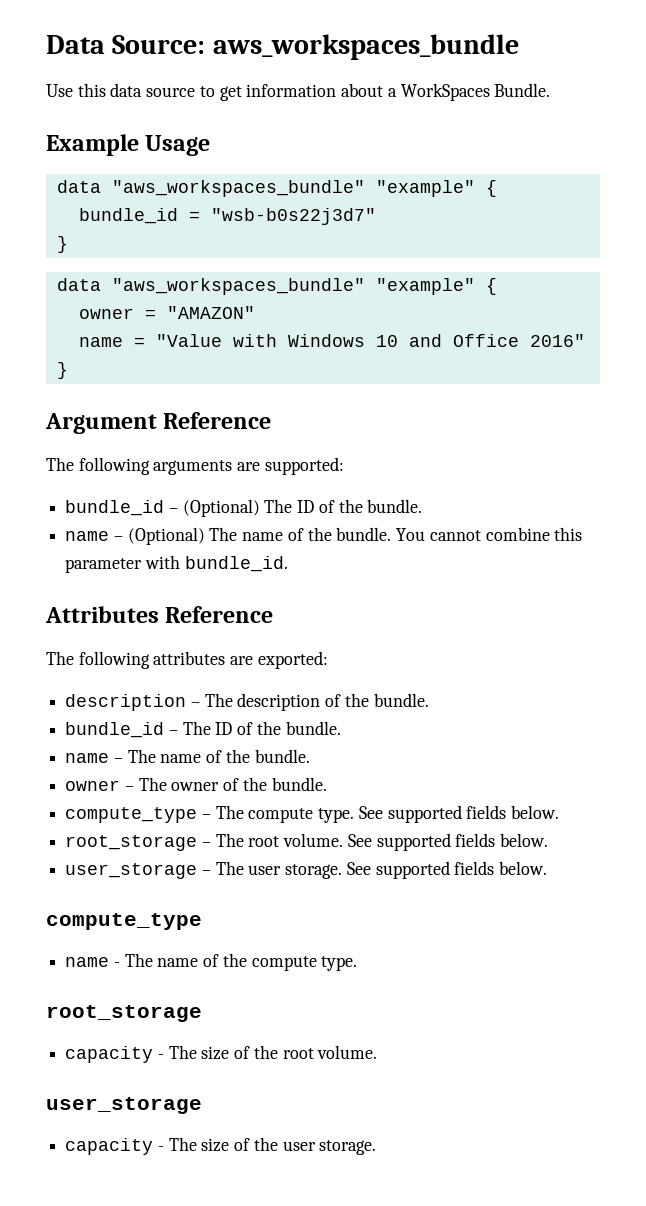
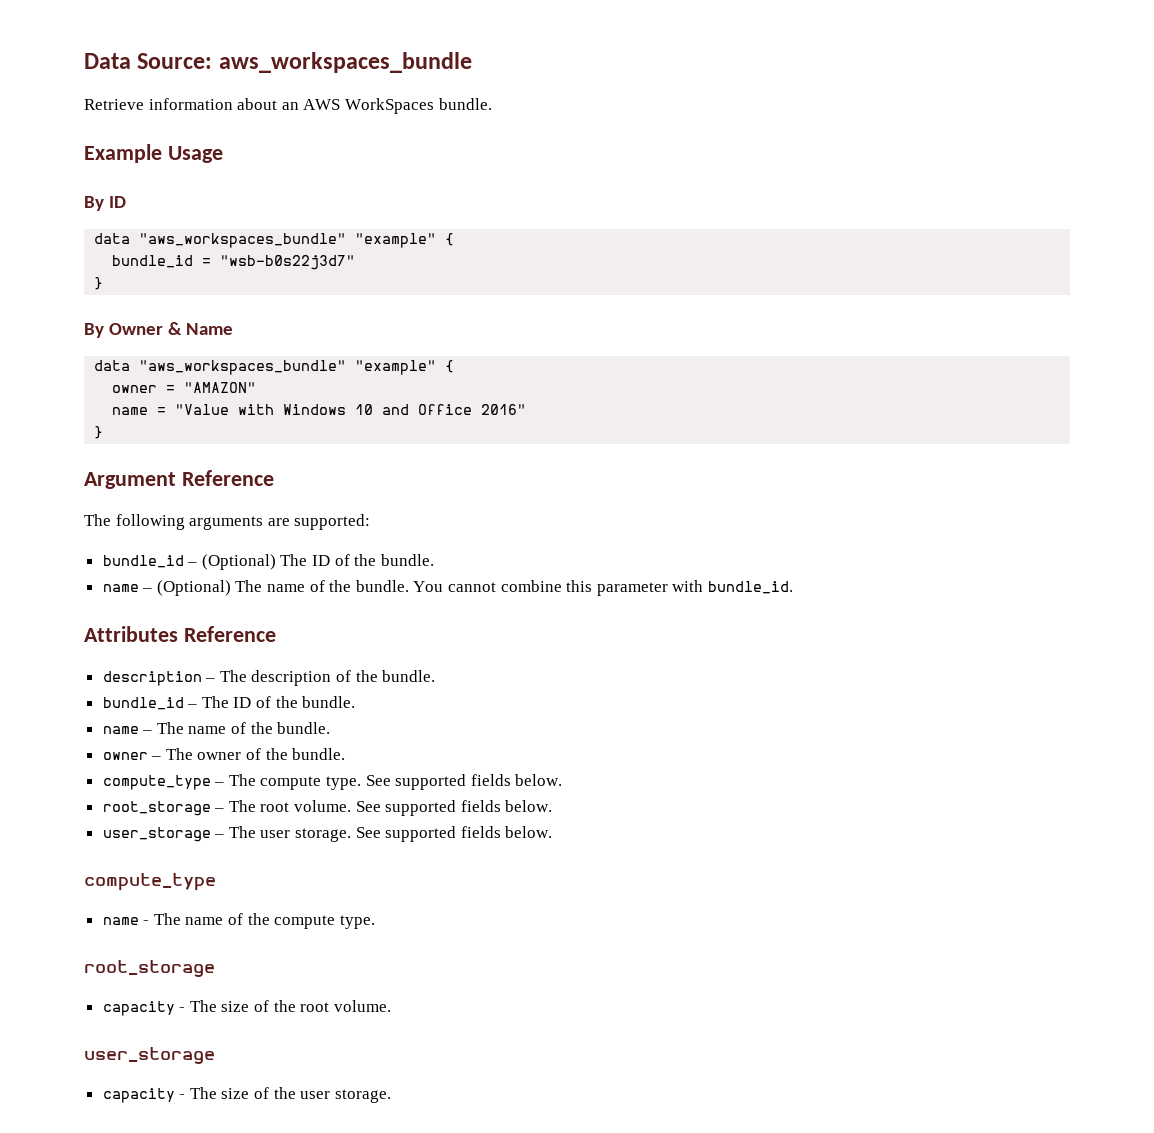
[46,83,551,101] Use this data source to get information about a WorkSpaces Bundle. -> [84,98,492,114] Retrieve information about an AWS WorkSpaces bundle.
(211, 145) none -> [84,196,127,211] // By ID
(68, 244) none -> [84,322,234,338] // By Owner & Name
[46,651,328,669] // The following attributes are exported: -> (276, 634) none

